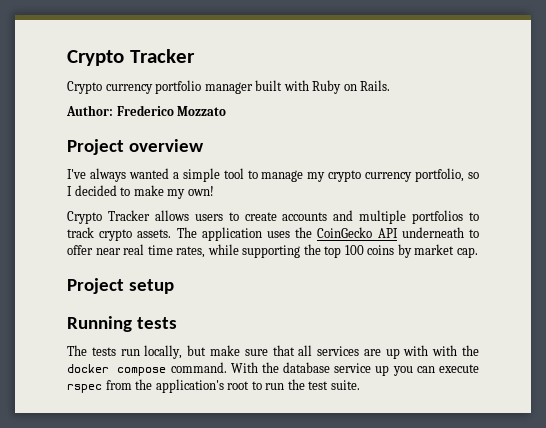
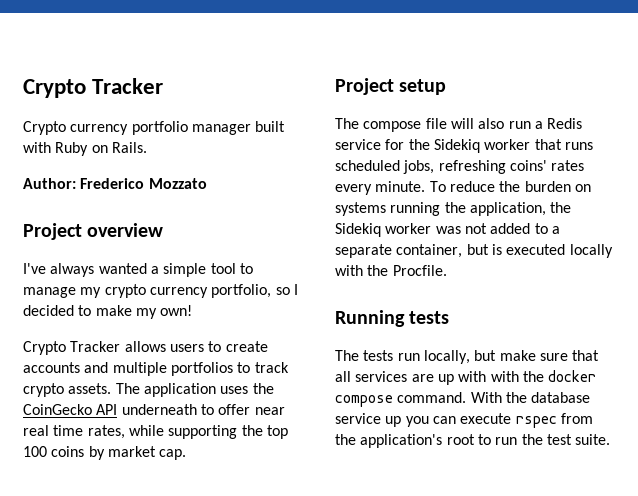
(174, 286) none -> [335,118,583,132] [335,139,593,153] [335,160,585,174] [335,181,591,195] [335,202,572,216] [335,223,560,237] [335,244,613,258] [335,265,447,276] // The compose file will also run a Redis service for the Sidekiq worker that runs scheduled jobs, refreshing coins' rates every minute. To reduce the burden on systems running the application, the Sidekiq worker was not added to a separate container, but is executed locally with the Procfile.

